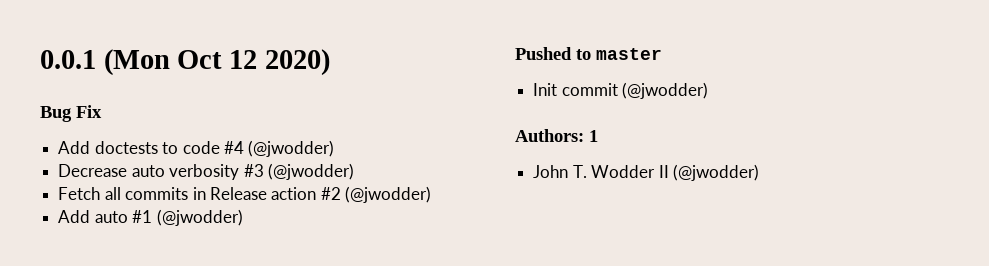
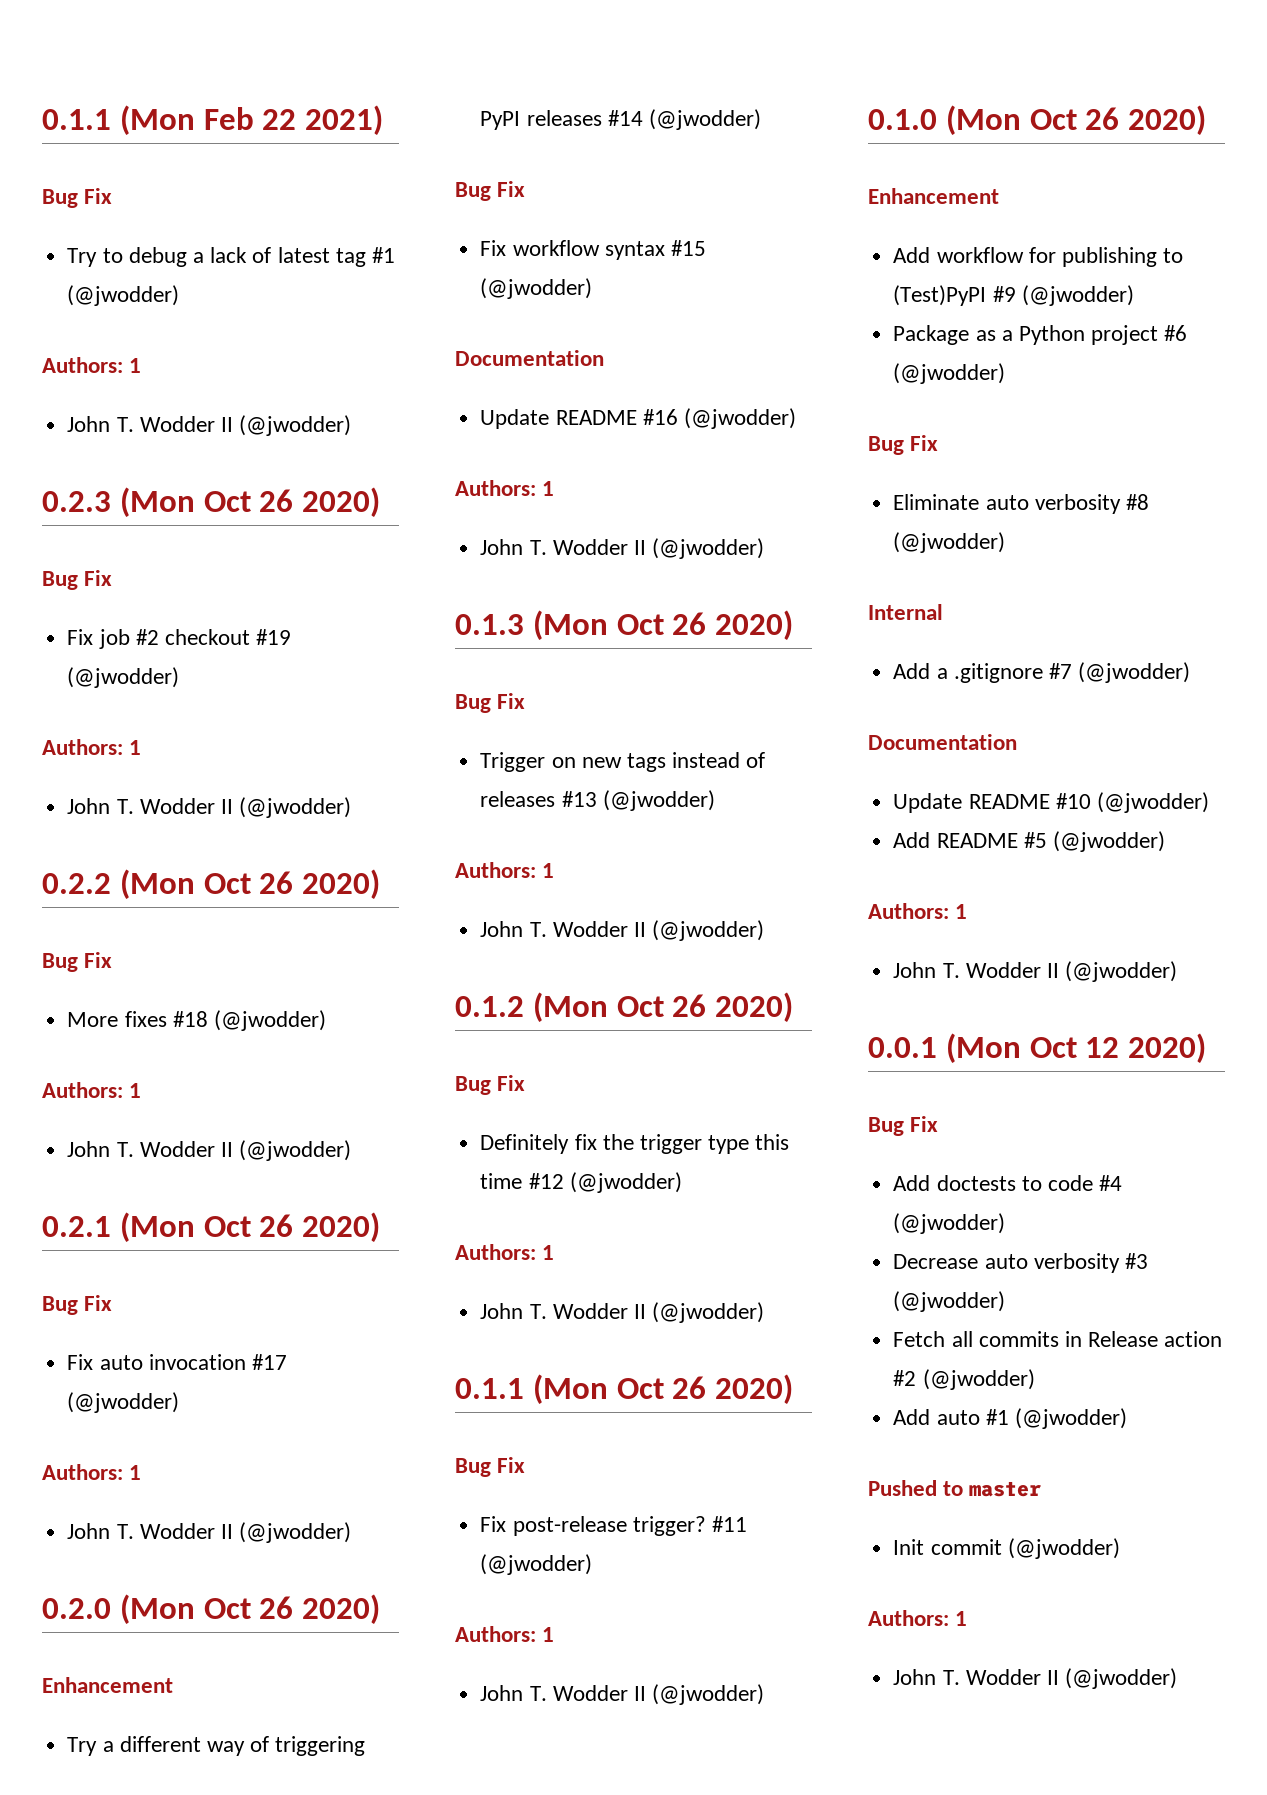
(40, 59) none -> [42,105,384,135] [42,188,113,208] [67,247,395,267] [67,285,180,306] [42,357,142,373] [67,415,352,436] [42,487,381,517] [42,570,113,590] [67,629,292,649] [67,667,180,688] [42,739,142,755] [67,797,352,818] [42,869,381,899] [42,952,113,972] [67,1010,326,1031] [42,1082,142,1098] [67,1140,352,1161] [42,1212,381,1242] [42,1295,113,1315] [67,1354,287,1370] [67,1392,180,1413] [42,1464,142,1480] [67,1522,352,1543] [42,1594,381,1624] [42,1677,173,1693] [67,1736,366,1756] [480,109,761,130] [455,181,526,201] [480,240,706,260] [480,278,593,299] [455,350,604,366] [480,408,796,429] [455,480,555,496] [480,538,765,559] [455,610,794,640] [455,693,526,713] [480,752,766,772] [480,790,715,811] [455,862,555,878] [480,920,765,941] [455,992,794,1022] [455,1075,526,1095] [480,1134,790,1154] [480,1172,682,1193] [455,1244,555,1260] [480,1302,765,1323] [455,1374,794,1404] [455,1457,526,1477] [480,1516,747,1536] [480,1554,593,1575] [455,1626,555,1642] [480,1684,765,1705] [868,105,1207,135] [868,188,999,204] [893,247,1184,267] [893,285,1134,306] [893,325,1188,345] [893,363,1006,384] [868,435,939,455] [893,494,1149,514] [893,532,1006,553] [868,604,943,620] [893,662,1191,683] [868,734,1017,750] [893,792,1209,813] [893,831,1165,852] [868,903,968,919] [893,961,1178,982] 0.1.1 (Mon Feb 22 2021) // Bug Fix // Try to debug a lack of latest tag #1 (@jwodder) // Authors: 1 // John T. Wodder II (@jwodder) // 0.2.3 (Mon Oct 26 2020) // Bug Fix // Fix job #2 checkout #19 (@jwodder) // Authors: 1 // John T. Wodder II (@jwodder) // 0.2.2 (Mon Oct 26 2020) // Bug Fix // More fixes #18 (@jwodder) // Authors: 1 // John T. Wodder II (@jwodder) // 0.2.1 (Mon Oct 26 2020) // Bug Fix // Fix auto invocation #17 (@jwodder) // Authors: 1 // John T. Wodder II (@jwodder) // 0.2.0 (Mon Oct 26 2020) // Enhancement // Try a different way of triggering PyPI releases #14 (@jwodder) // Bug Fix // Fix workflow syntax #15 (@jwodder) // Documentation // Update README #16 (@jwodder) // Authors: 1 // John T. Wodder II (@jwodder) // 0.1.3 (Mon Oct 26 2020) // Bug Fix // Trigger on new tags instead of releases #13 (@jwodder) // Authors: 1 // John T. Wodder II (@jwodder) // 0.1.2 (Mon Oct 26 2020) // Bug Fix // Definitely fix the trigger type this time #12 (@jwodder) // Authors: 1 // John T. Wodder II (@jwodder) // 0.1.1 (Mon Oct 26 2020) // Bug Fix // Fix post-release trigger? #11 (@jwodder) // Authors: 1 // John T. Wodder II (@jwodder) // 0.1.0 (Mon Oct 26 2020) // Enhancement // Add workflow for publishing to (Test)PyPI #9 (@jwodder) // Package as a Python project #6 (@jwodder) // Bug Fix // Eliminate auto verbosity #8 (@jwodder) // Internal // Add a .gitignore #7 (@jwodder) // Documentation // Update README #10 (@jwodder) // Add README #5 (@jwodder) // Authors: 1 // John T. Wodder II (@jwodder) //

